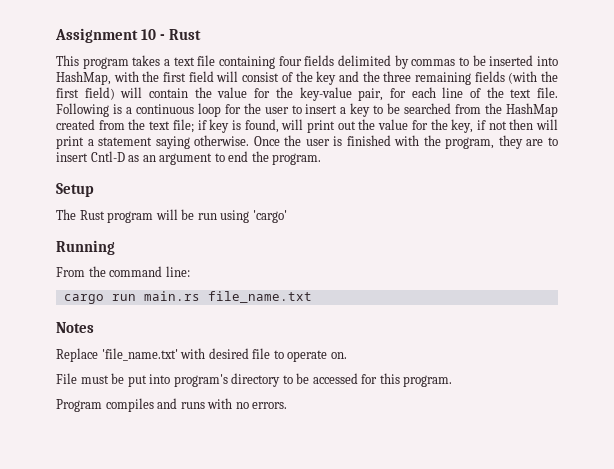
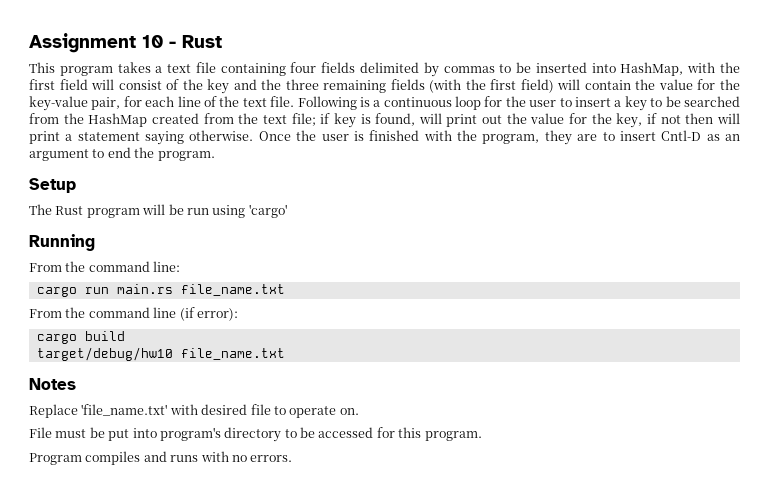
(312, 297) none -> [29,307,238,321] [36,331,125,344] [36,347,285,361] // From the command line (if error): // cargo build // target/debug/hw10 file_name.txt

